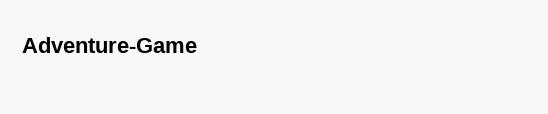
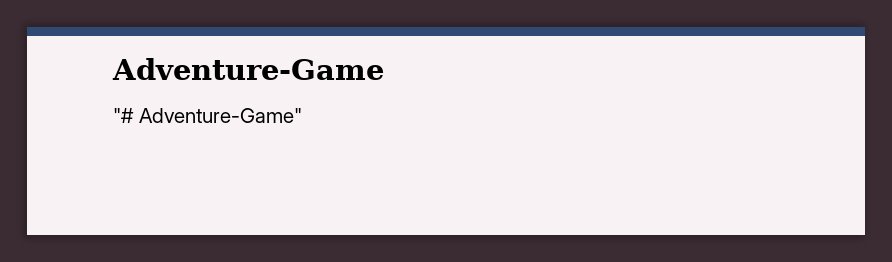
(197, 45) none -> [113,108,302,123] // "# Adventure-Game"

